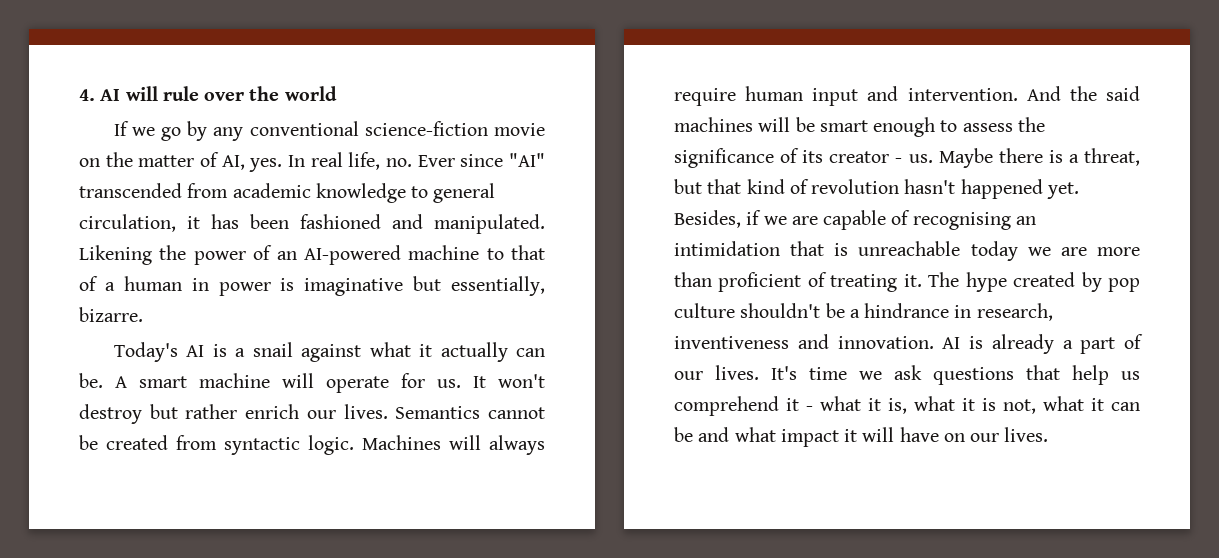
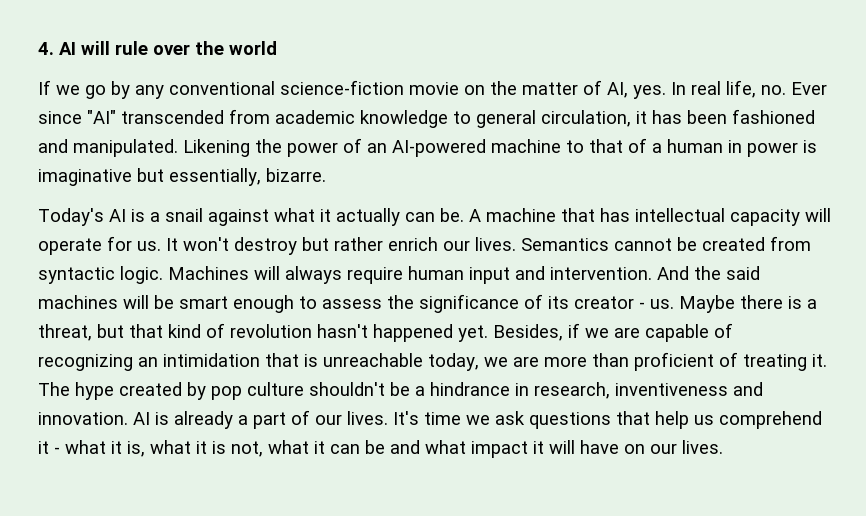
[139,373,270,388] smart machine -> [486,208,800,226] machine that has intellectual capacity
[912,212,1011,230] recognising -> [38,354,133,371] recognizing
[970,241,1018,261] today -> [428,353,479,371] today,

